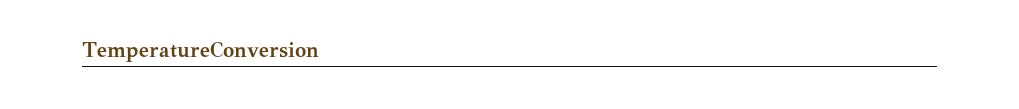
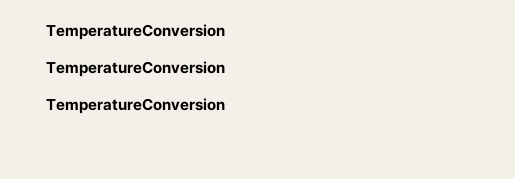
[82,41,319,62] TemperatureConversion -> [46,24,225,40] [46,61,225,77] [46,98,225,114] TemperatureConversion // TemperatureConversion // TemperatureConversion

